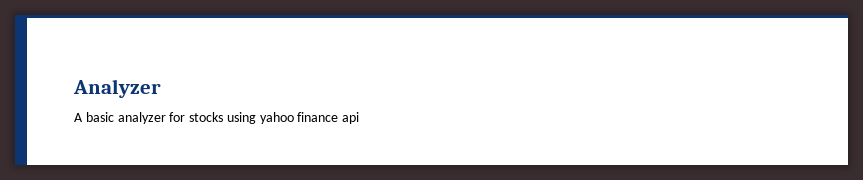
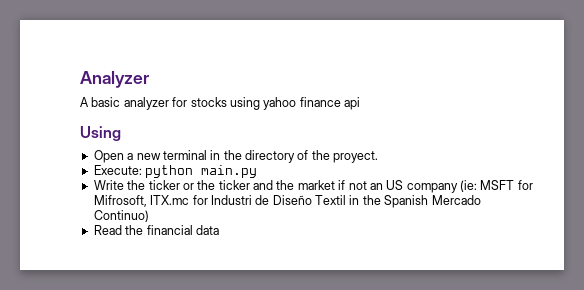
(360, 118) none -> [80,126,121,141] [93,150,379,163] [93,165,258,178] [93,180,533,193] [93,195,481,208] [93,210,149,222] [93,225,219,235] // Using // Open a new terminal in the directory of the proyect. // Execute: python main.py // Write the ticker or the ticker and the market if not an US company (ie: MSFT for Mifrosoft, ITX.mc for Industri de Diseño Textil in the Spanish Mercado Continuo) // Read the financial data

